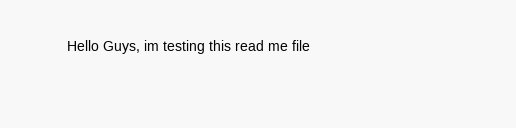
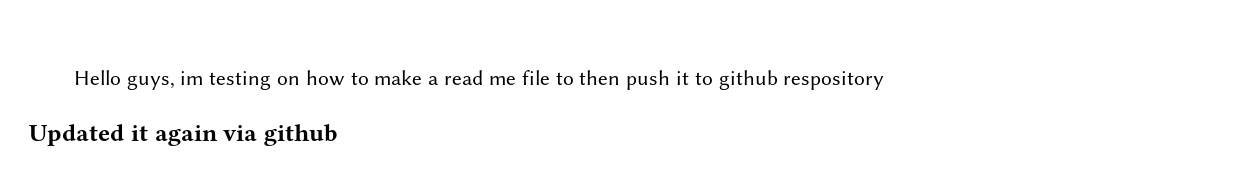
[103,41,140,54] Guys, -> [126,75,175,90] guys,
[209,40,310,51] this read me file -> [277,70,885,90] [29,124,338,146] on how to make a read me file to then push it to github respository // Updated it again via github

